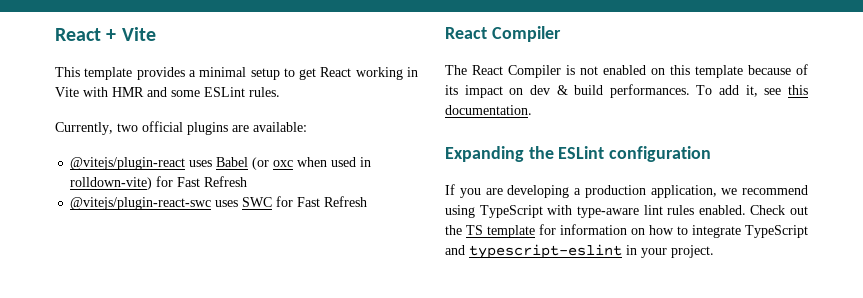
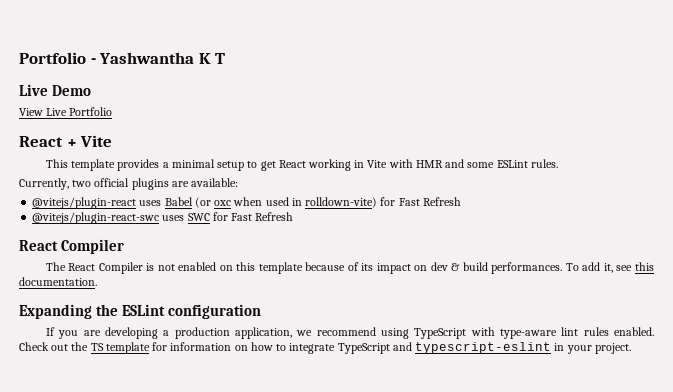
(55, 34) none -> [19,52,226,64] [19,84,92,96] [19,107,113,116] Portfolio - Yashwantha K T // Live Demo // View Live Portfolio //

